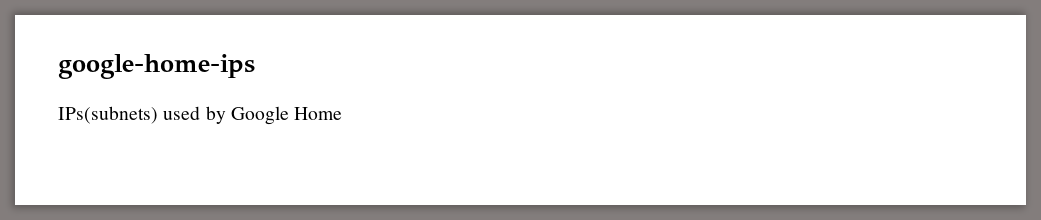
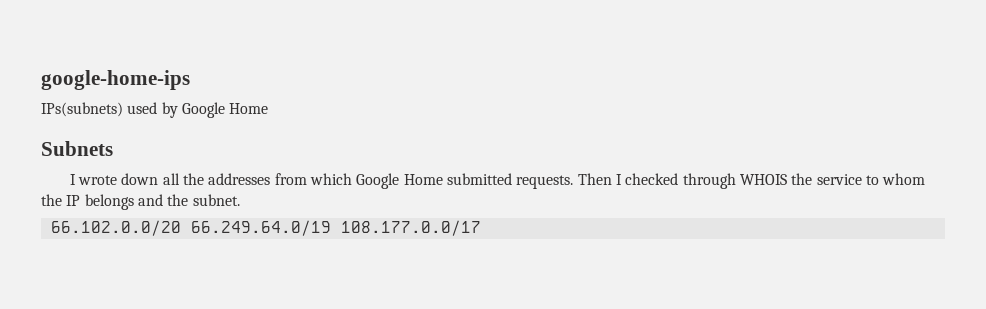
(343, 113) none -> [41,141,113,156] [69,173,926,189] [41,194,240,210] [50,220,481,236] // Subnets // I wrote down all the addresses from which Google Home submitted requests. Then I checked through WHOIS the service to whom the IP belongs and the subnet. // 66.102.0.0/20 66.249.64.0/19 108.177.0.0/17

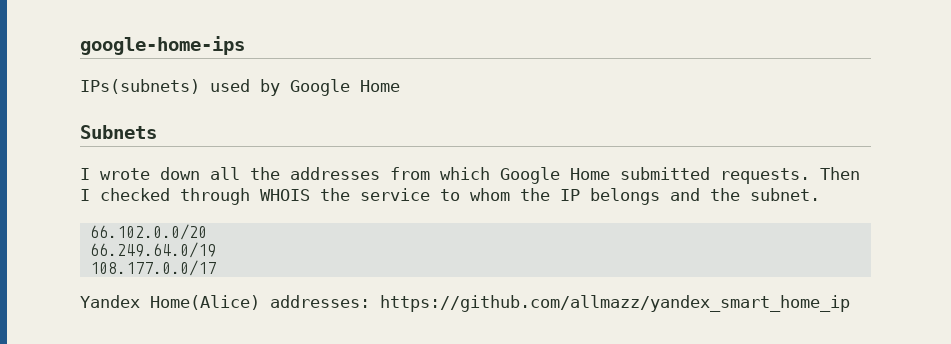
(181, 228) none -> (207, 232) //
(331, 228) none -> (216, 250) //
(481, 228) none -> [80,295,850,312] // Yandex Home(Alice) addresses: https://github.com/allmazz/yandex_smart_home_ip

